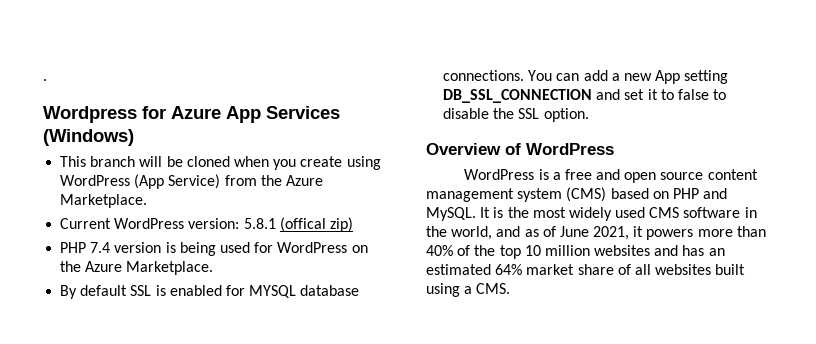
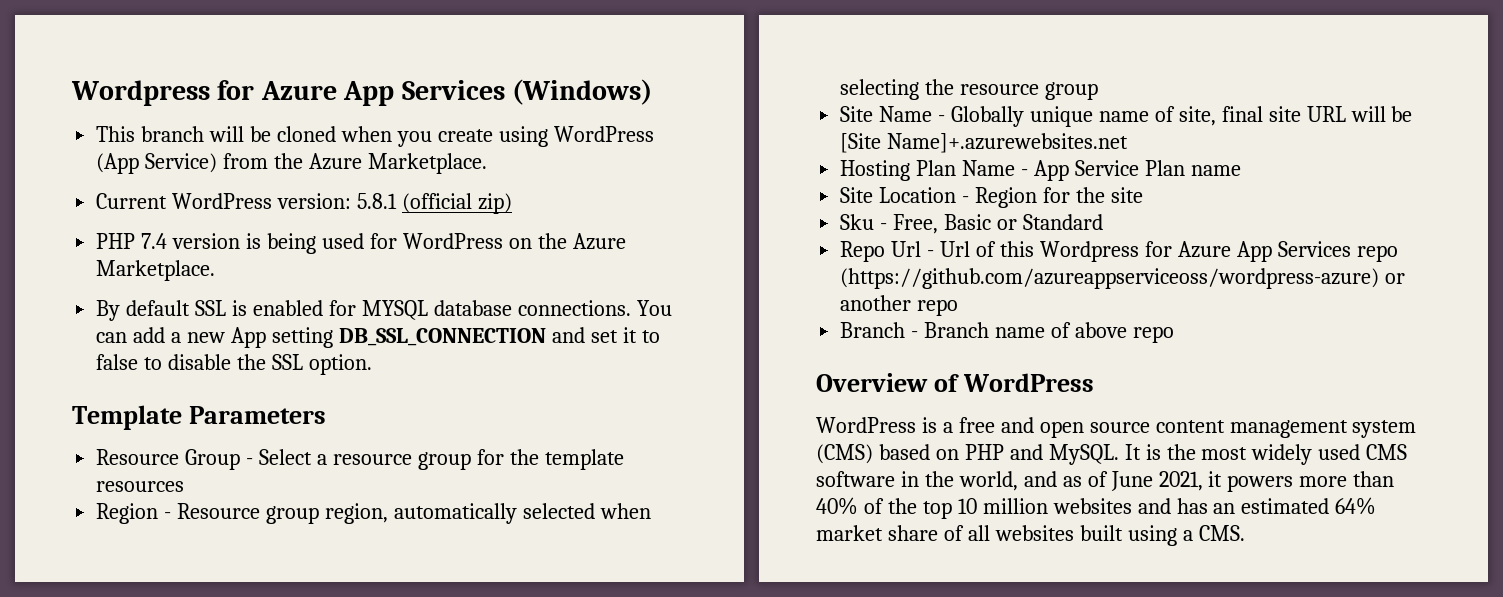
[43,79,47,81] . // -> (71, 93) none
[279,217,326,232] (offical -> [401,193,472,213] (official
(589, 115) none -> [72,405,326,430] [96,449,624,470] [96,481,185,492] [96,503,651,524] [840,79,1099,100] [840,106,1413,127] [840,133,1129,153] [840,160,1241,181] [840,187,1143,208] [840,214,1103,234] [840,241,1398,262] [840,268,1406,289] [840,295,959,316] [840,322,1174,343] // Template Parameters // Resource Group - Select a resource group for the template resources // Region - Resource group region, automatically selected when selecting the resource group // Site Name - Globally unique name of site, final site URL will be [Site Name]+.azurewebsites.net // Hosting Plan Name - App Service Plan name // Site Location - Region for the site // Sku - Free, Basic or Standard // Repo Url - Url of this Wordpress for Azure App Services repo (https://github.com/azureappserviceoss/wordpress-azure) or another repo // Branch - Branch name of above repo

